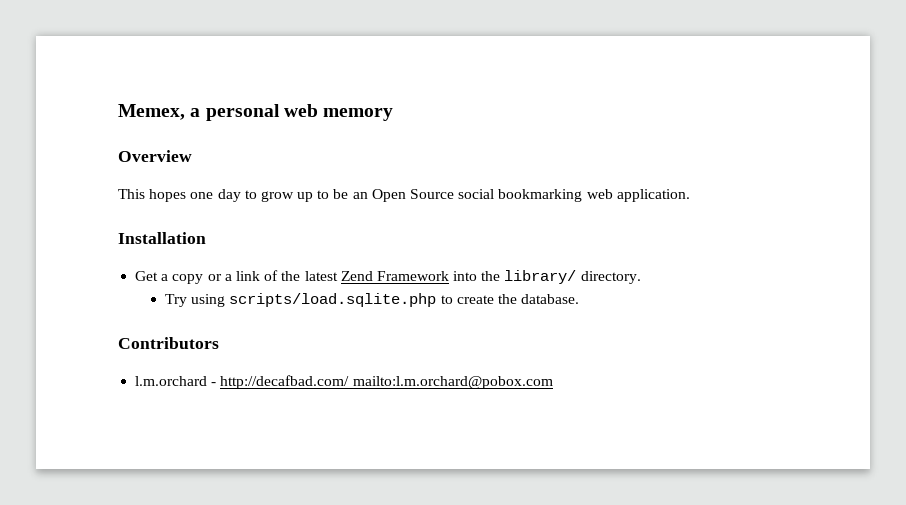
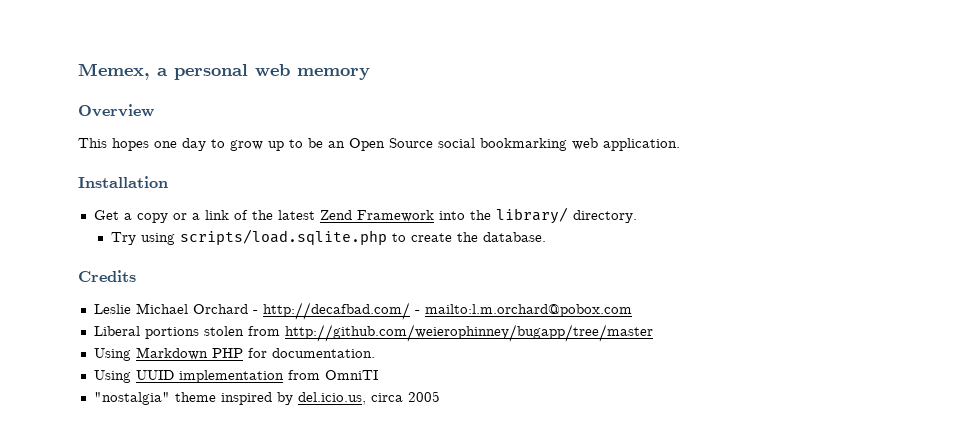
[118,337,219,349] [135,376,208,386] Contributors // l.m.orchard -> [78,270,136,282] [93,303,248,314] Credits // Leslie Michael Orchard
(350, 382) none -> [414,310,420,314] -
(553, 382) none -> [93,324,653,342] [93,347,375,361] [93,370,378,383] [93,391,440,405] // Liberal portions stolen from http://github.com/weierophinney/bugapp/tree/master // Using Markdown PHP for documentation. // Using UUID implementation from OmniTI // "nostalgia" theme inspired by del.icio.us, circa 2005

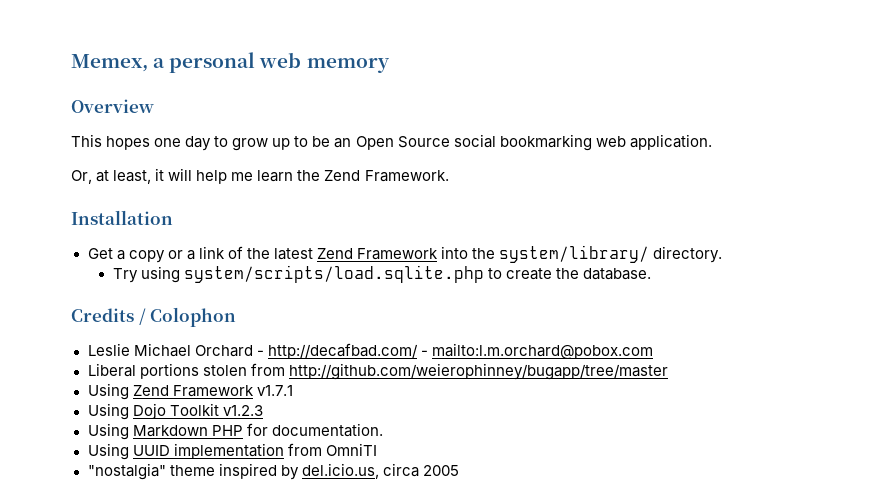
(680, 144) none -> [71,168,449,184] // Or, at least, it will help me learn the Zend Framework.
[495,207,568,224] library/ -> [499,245,650,263] system/library/
[180,229,388,245] scripts/load.sqlite.php -> [184,265,485,283] system/scripts/load.sqlite.php
(136, 276) none -> [138,307,237,327] / Colophon
(653, 333) none -> [87,383,293,400] [87,403,263,420] // Using Zend Framework v1.7.1 // Using Dojo Toolkit v1.2.3

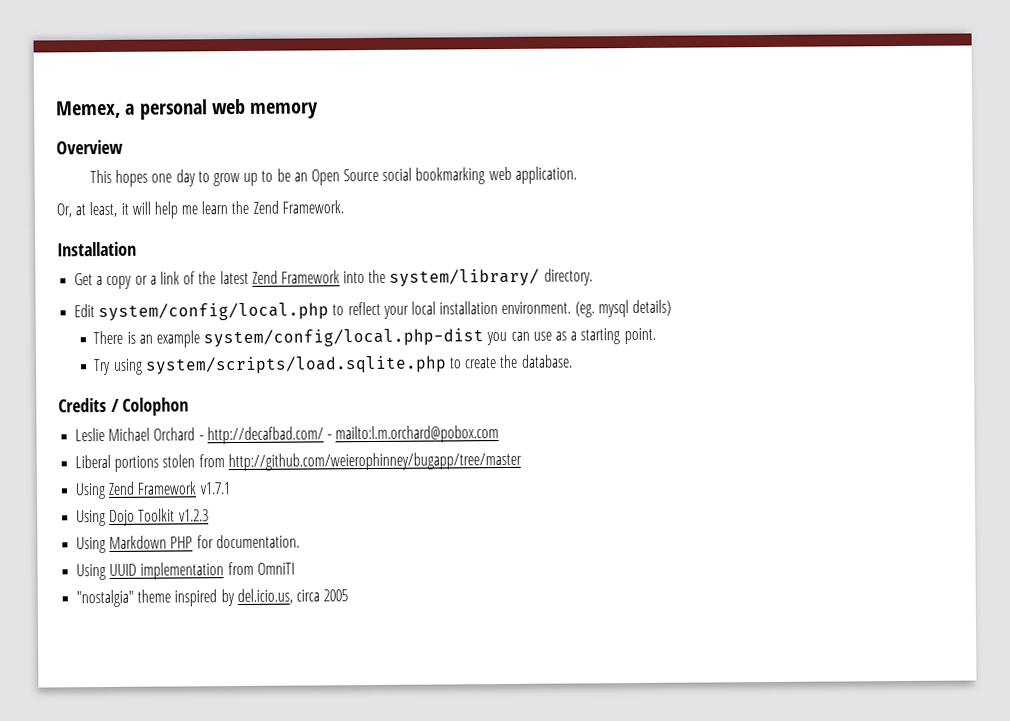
(723, 254) none -> [74,299,671,322] [93,327,656,348] // Edit system/config/local.php to reflect your local installation environment. (eg. mysql details) // There is an example system/config/local.php-dist you can use as a starting point.

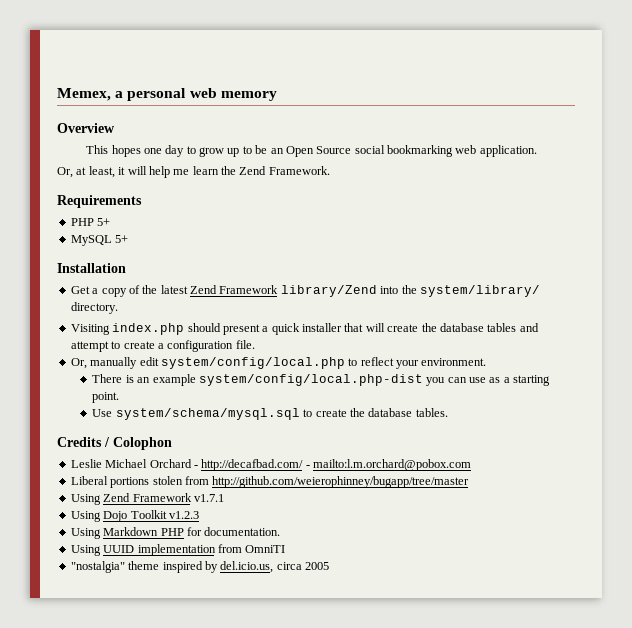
(344, 207) none -> [57,195,142,208] [70,218,111,226] [70,235,129,246] // Requirements // PHP 5+ // MySQL 5+
[134,271,180,285] or a link -> (127, 292) none
(340, 277) none -> [280,285,377,297] library/Zend
[74,304,96,318] Edit -> [70,323,539,335] [70,340,255,352] [70,357,159,369] Visiting index.php should present a quick installer that will create the database tables and attempt to create a configuration file. // Or, manually edit
[410,301,499,315] local installation -> (419, 364) none
[574,299,671,318] (eg. mysql details) -> (487, 362) none
[93,355,447,376] Try using system/scripts/load.sqlite.php -> [92,408,300,420] Use system/schema/mysql.sql
[520,354,573,368] database. -> [368,408,448,417] database tables.

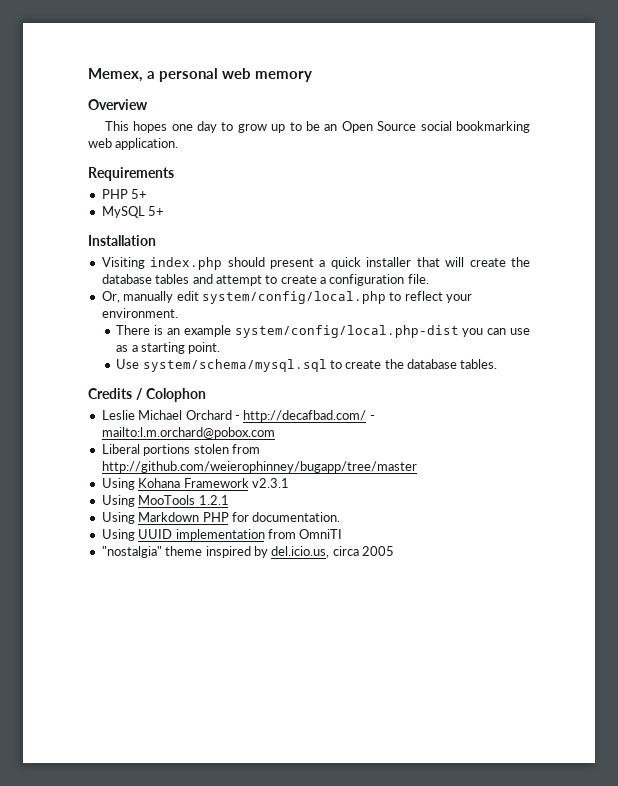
[57,166,330,178] // Or, at least, it will help me learn the Zend Framework. -> (179, 144) none
[70,285,540,297] [70,302,118,314] // Get a copy of the latest Zend Framework library/Zend into the system/library/ directory. -> (156, 240) none
[103,493,224,502] [70,510,199,522] Zend Framework v1.7.1 // Using Dojo Toolkit v1.2.3 -> [138,478,289,488] [101,495,229,507] Kohana Framework v2.3.1 // Using MooTools 1.2.1

